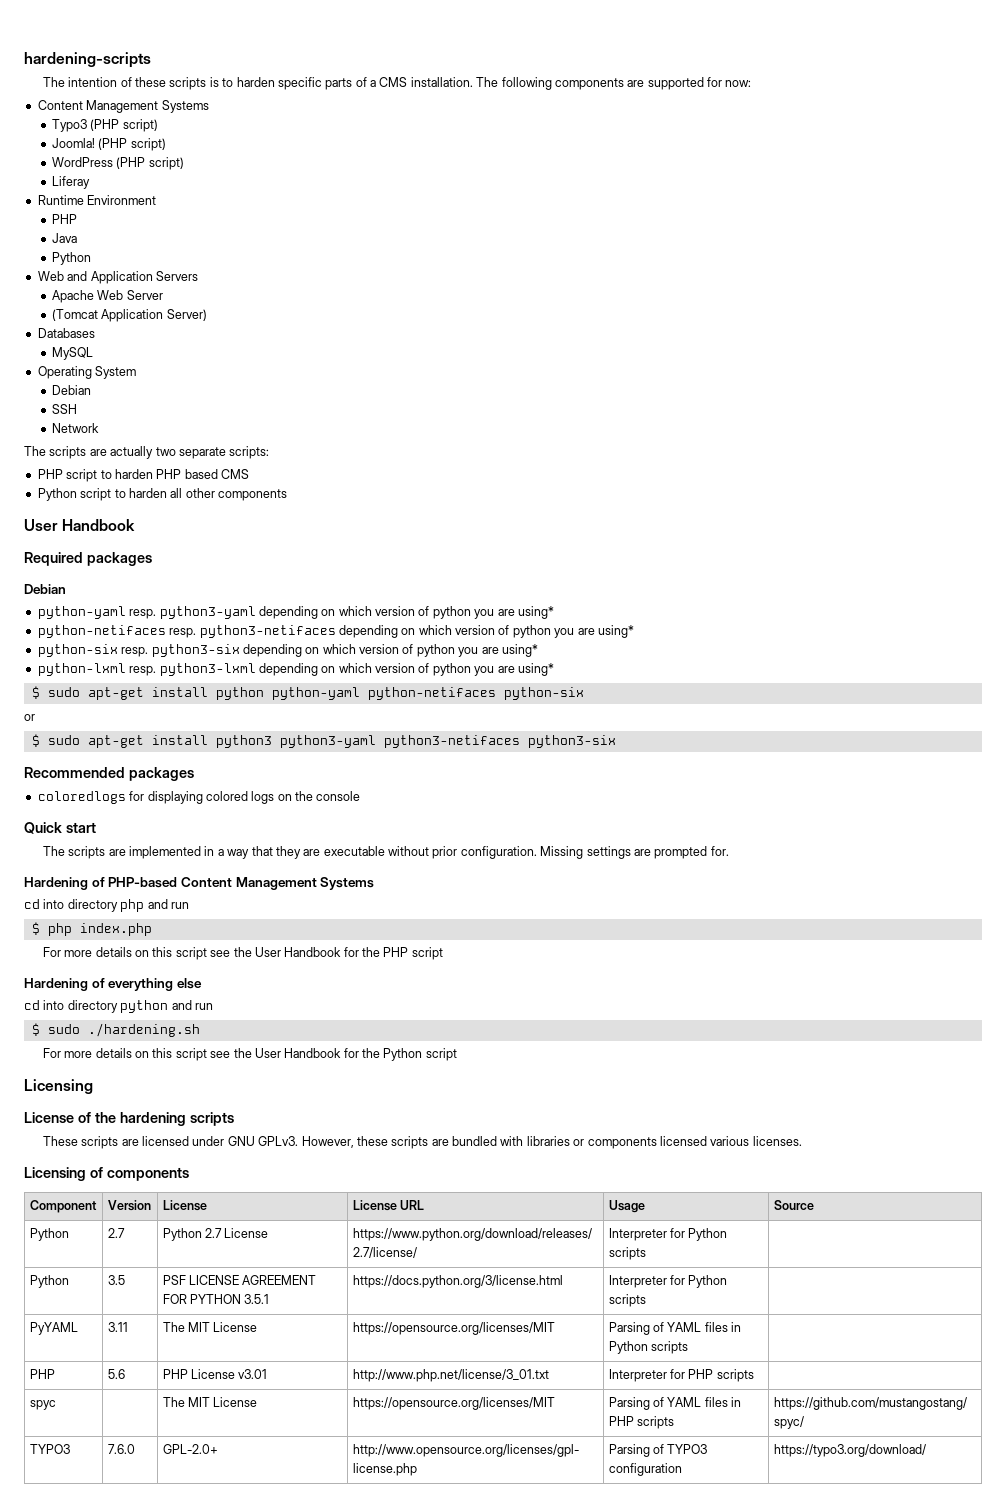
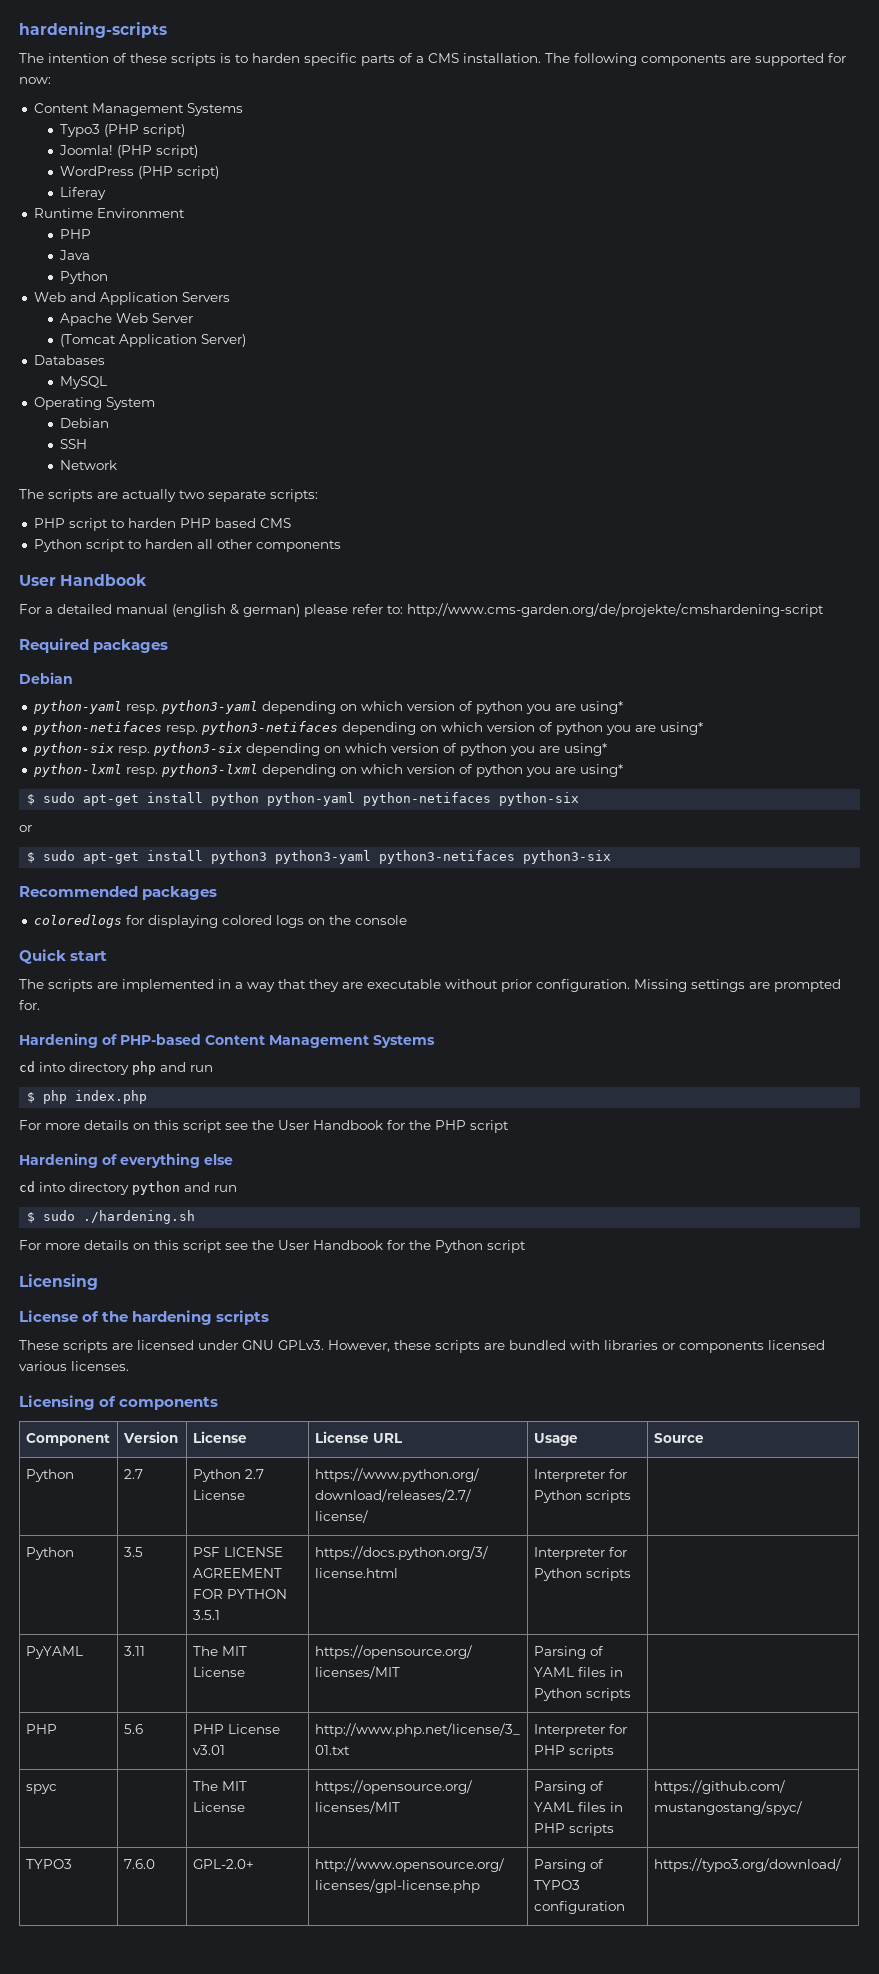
(136, 525) none -> [19,603,824,617] // For a detailed manual (english & german) please refer to: http://www.cms-garden.org/de/projekte/cmshardening-script

